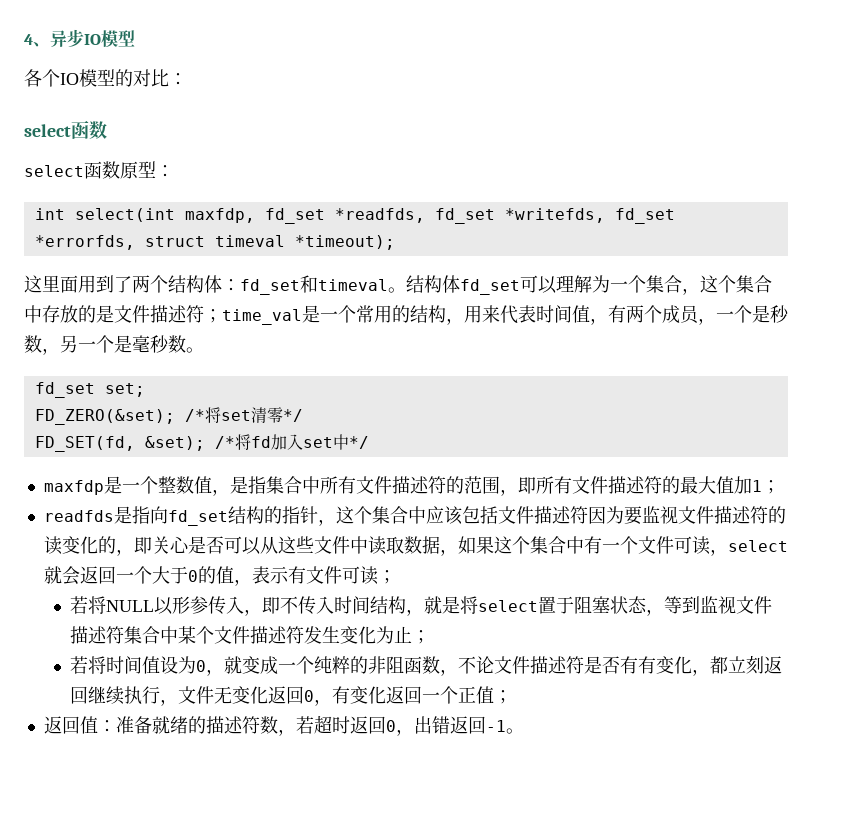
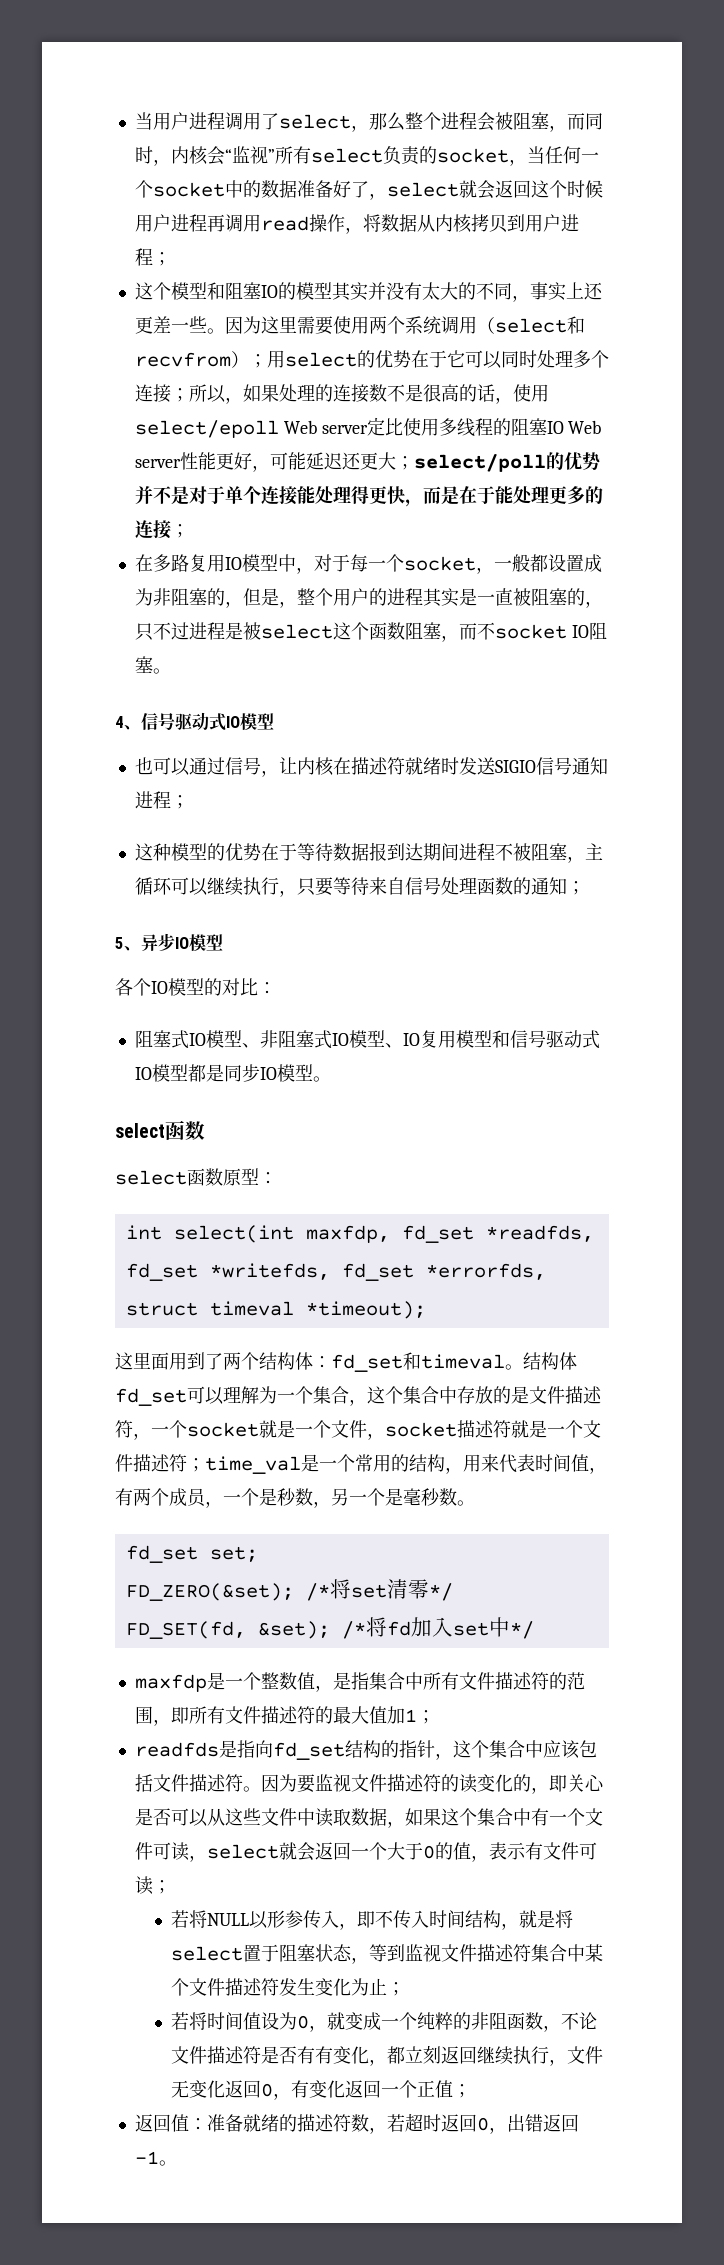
[24,34,33,45] 4 -> [134,112,603,132] [134,146,599,166] [134,180,603,200] [134,214,579,234] [134,248,171,266] [134,282,603,302] [134,316,585,335] [134,350,609,369] [134,384,549,404] [134,417,602,438] [134,452,600,472] [134,486,603,507] [134,520,189,539] [134,554,602,574] [134,588,603,608] [134,622,607,642] [134,656,171,674] [115,712,274,731] [134,757,608,777] [134,791,189,809] [134,842,603,863] [134,877,585,897] [115,937,124,949] 当用户进程调用了select，那么整个进程会被阻塞，而同时，内核会“监视”所有select负责的socket，当任何一个socket中的数据准备好了，select就会返回这个时候用户进程再调用read操作，将数据从内核拷贝到用户进程； // 这个模型和阻塞IO的模型其实并没有太大的不同，事实上还更差一些。因为这里需要使用两个系统调用（select和recvfrom）；用select的优势在于它可以同时处理多个连接；所以，如果处理的连接数不是很高的话，使用select/epoll Web server定比使用多线程的阻塞IO Web server性能更好，可能延迟还更大；select/poll的优势并不是对于单个连接能处理得更快，而是在于能处理更多的连接； // 在多路复用IO模型中，对于每一个socket，一般都设置成为非阻塞的，但是，整个用户的进程其实是一直被阻塞的，只不过进程是被select这个函数阻塞，而不socket IO阻塞。 // 4、信号驱动式IO模型 // 也可以通过信号，让内核在描述符就绪时发送SIGIO信号通知进程； // 这种模型的优势在于等待数据报到达期间进程不被阻塞，主循环可以继续执行，只要等待来自信号处理函数的通知； // 5
(187, 79) none -> [134,1030,600,1049] [134,1064,331,1082] // 阻塞式IO模型、非阻塞式IO模型、IO复用模型和信号驱动式IO模型都是同步IO模型。
(204, 314) none -> [133,1420,601,1440] [115,1454,187,1472] ，一个socket就是一个文件，socket描述符就是一个文件描述符
(588, 515) none -> [242,1786,261,1792] 。

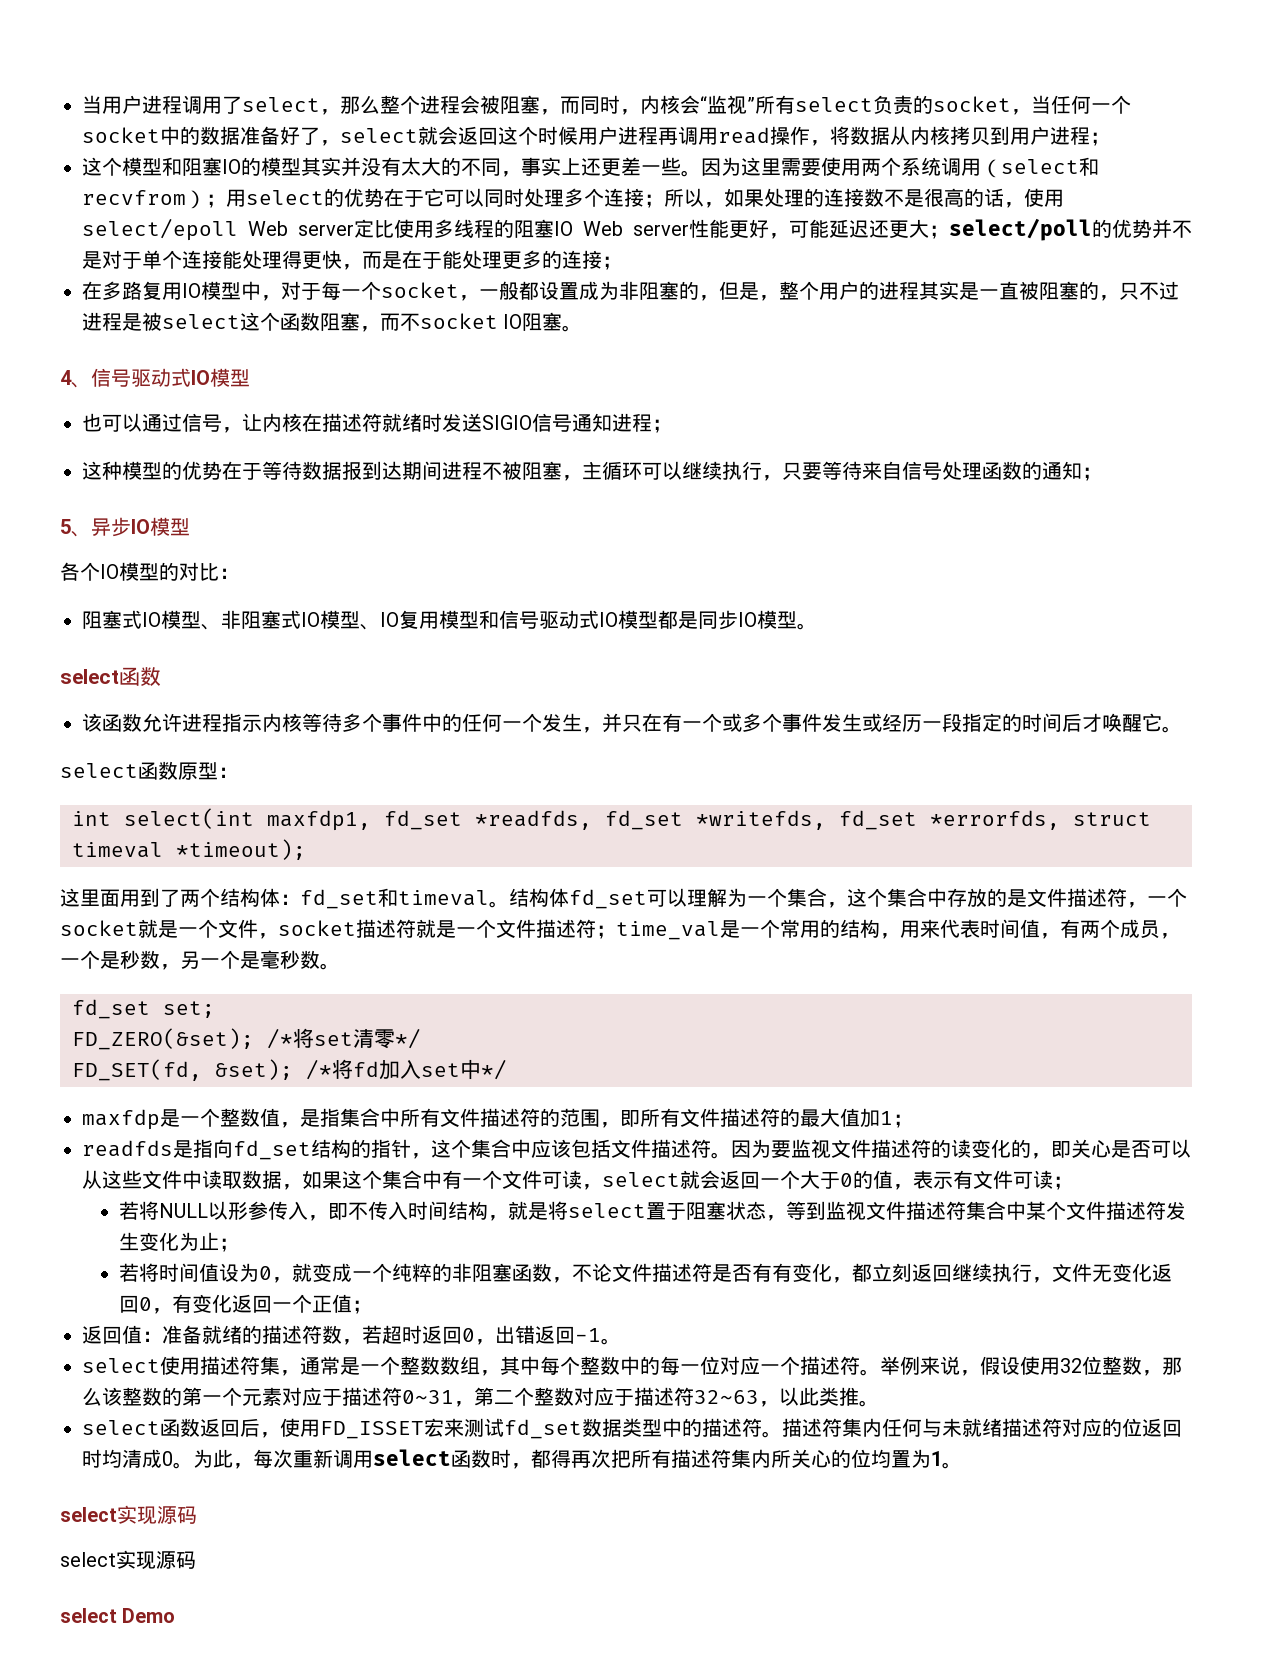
(205, 1130) none -> [82,713,1182,733] // 该函数允许进程指示内核等待多个事件中的任何一个发生，并只在有一个或多个事件发生或经历一段指定的时间后才唤醒它。
[305,1225,390,1243] maxfdp, -> [267,810,371,831] maxfdp1,
(507, 2021) none -> [492,1263,513,1282] 塞
(177, 2163) none -> [82,1356,1182,1376] [82,1387,879,1407] [82,1418,1182,1439] [82,1449,962,1469] [60,1505,197,1525] [60,1550,196,1570] [60,1608,176,1623] // select使用描述符集，通常是一个整数数组，其中每个整数中的每一位对应一个描述符。举例来说，假设使用32位整数，那么该整数的第一个元素对应于描述符0~31，第二个整数对应于描述符32~63，以此类推。 // select函数返回后，使用FD_ISSET宏来测试fd_set数据类型中的描述符。描述符集内任何与未就绪描述符对应的位返回时均清成0。为此，每次重新调用select函数时，都得再次把所有描述符集内所关心的位均置为1。 // select实现源码 // select实现源码 // select Demo

